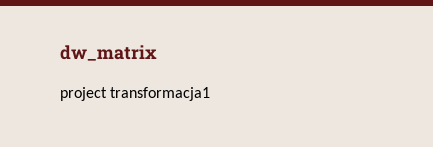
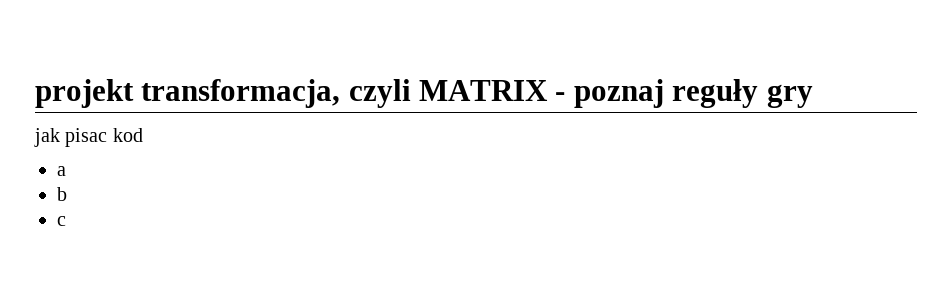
[60,45,157,61] [60,87,211,101] dw_matrix // project transformacja1 -> [35,79,813,108] [34,128,143,147] [57,166,66,176] [57,187,67,201] [57,216,66,226] projekt transformacja, czyli MATRIX - poznaj reguły gry // jak pisac kod // a // b // c

